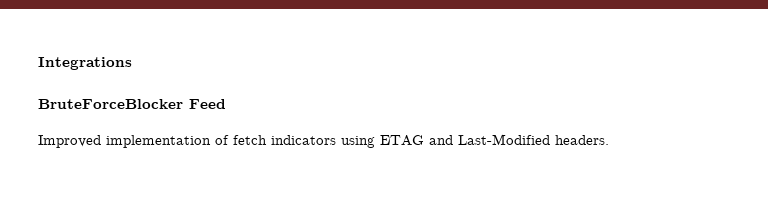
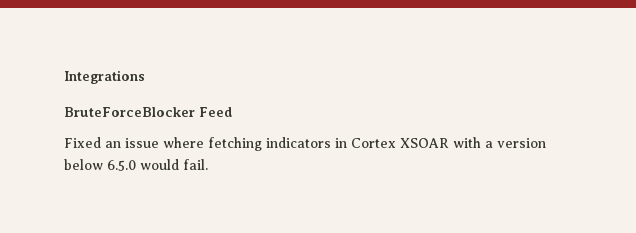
[38,134,609,148] Improved implementation of fetch indicators using ETAG and Last-Modified headers. -> [64,137,546,151] [64,159,208,171] Fixed an issue where fetching indicators in Cortex XSOAR with a version below 6.5.0 would fail.

